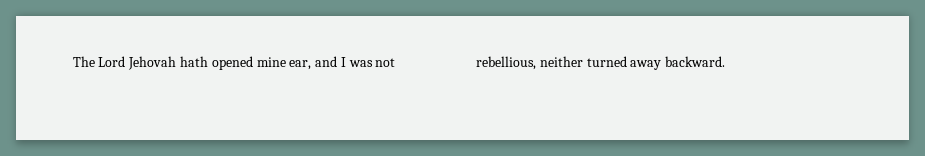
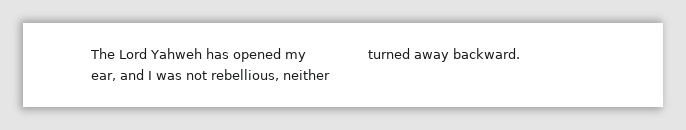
[128,56,286,70] Jehovah hath opened mine -> [150,48,306,62] Yahweh has opened my

